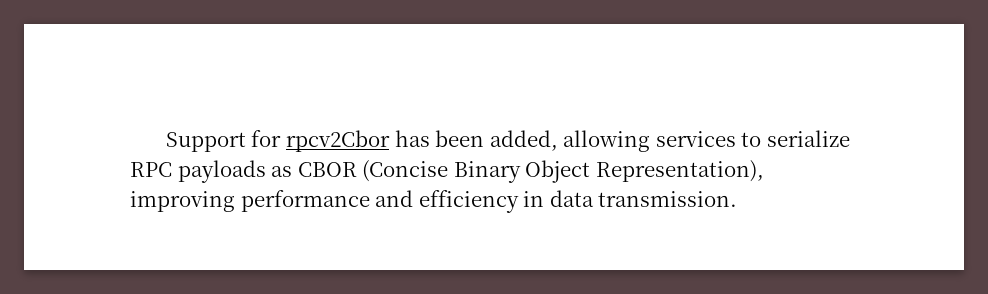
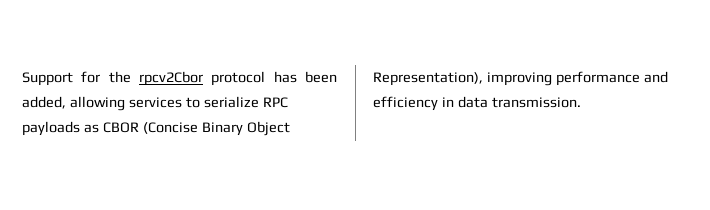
[285,130,390,152] rpcv2Cbor -> [108,71,266,86] the rpcv2Cbor protocol

